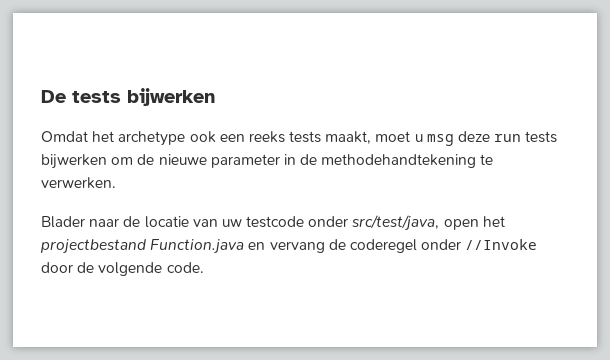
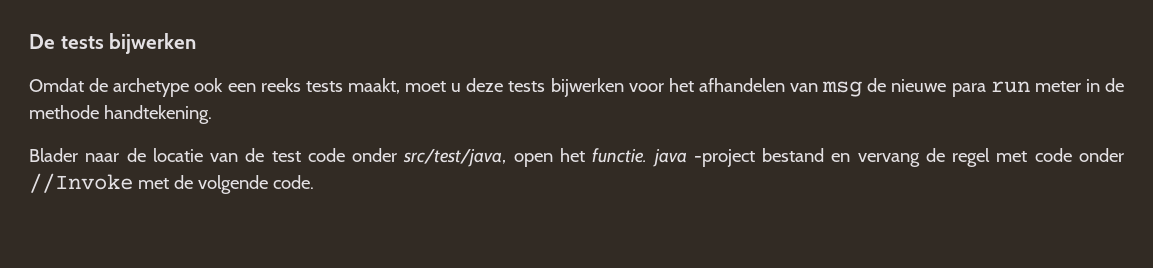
[92,131,115,142] het -> [89,78,109,92] de
[426,131,558,146] [41,154,494,169] [41,177,116,189] msg deze run tests bijwerken om de nieuwe parameter in de methodehandtekening te verwerken. -> [466,78,1124,97] [29,105,212,124] deze tests bijwerken voor het afhandelen van msg de nieuwe para run meter in de methode handtekening.
[221,216,305,228] uw testcode -> [245,148,345,162] de test code
[40,239,417,254] projectbestand Function.java en vervang de coderegel -> [592,148,1072,167] functie. java -project bestand en vervang de regel met code
[41,262,73,273] door -> [137,178,169,189] met

